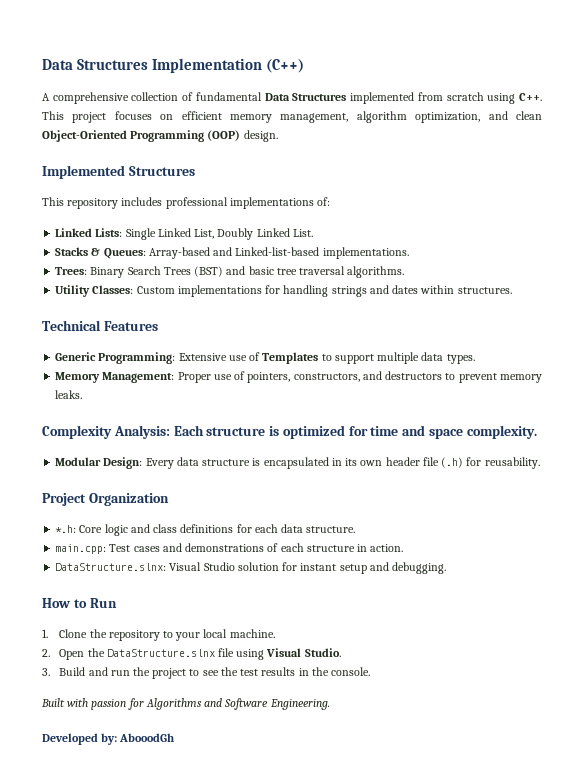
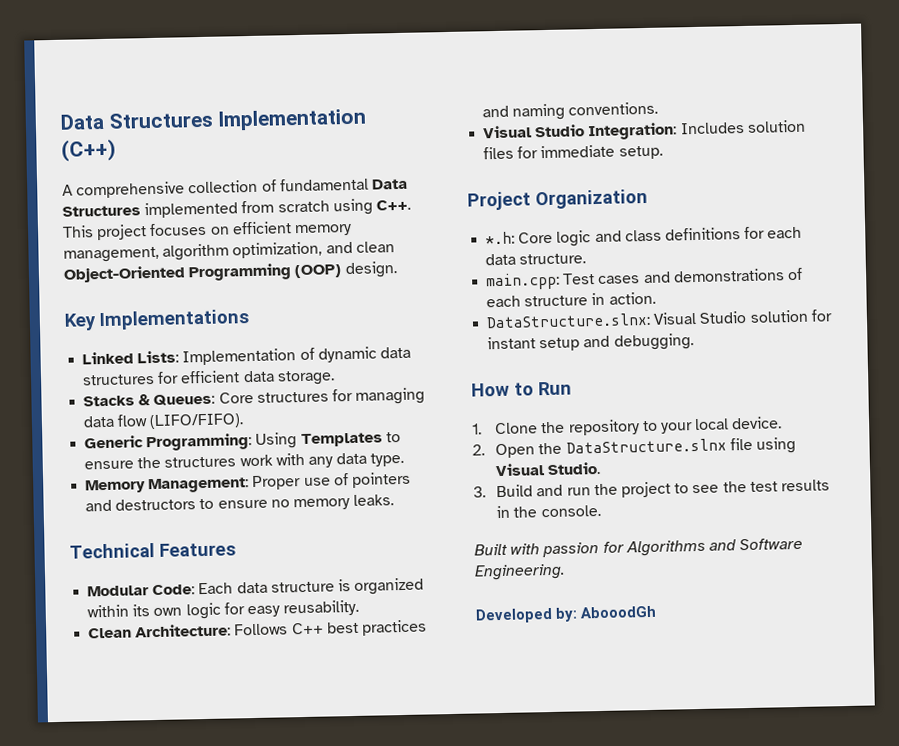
[42,165,195,179] [42,197,331,209] [55,228,313,240] [55,247,409,259] [55,266,405,278] [55,285,512,297] [42,320,158,331] [55,352,475,364] Implemented Structures // This repository includes professional implementations of: // Linked Lists: Single Linked List, Doubly Linked List. // Stacks & Queues: Array-based and Linked-list-based implementations. // Trees: Binary Search Trees (BST) and basic tree traversal algorithms. // Utility Classes: Custom implementations for handling strings and dates within structures. // Technical Features // Generic Programming: Extensive use of Templates to support multiple data types. -> [64,309,250,331] [82,346,411,366] [82,370,335,386] [83,387,426,407] [83,413,245,430] [84,432,401,452] [84,452,405,470] Key Implementations // Linked Lists: Implementation of dynamic data structures for efficient data storage. // Stacks & Queues: Core structures for managing data flow (LIFO/FIFO). // Generic Programming: Using Templates to ensure the structures work with any data type.
[247,372,360,383] pointers, constructors, -> [351,471,411,489] pointers
[458,373,497,383] prevent -> [217,499,290,509] ensure no
[42,425,537,439] Complexity Analysis: Each structure is optimized for time and space complexity. -> [69,542,236,559] Technical Features
[103,457,174,469] Design: Every -> [152,582,234,596] Code: Each
[263,457,540,469] encapsulated in its own header file (.h) for reusability. -> [354,577,425,595] [87,599,360,620] [88,619,427,639] [482,101,659,121] [483,119,806,141] [483,144,663,160] organized within its own logic for easy reusability. // Clean Architecture: Follows C++ best practices and naming conventions. // Visual Studio Integration: Includes solution files for immediate setup.
[229,629,275,638] machine. -> [731,416,783,430] device.

